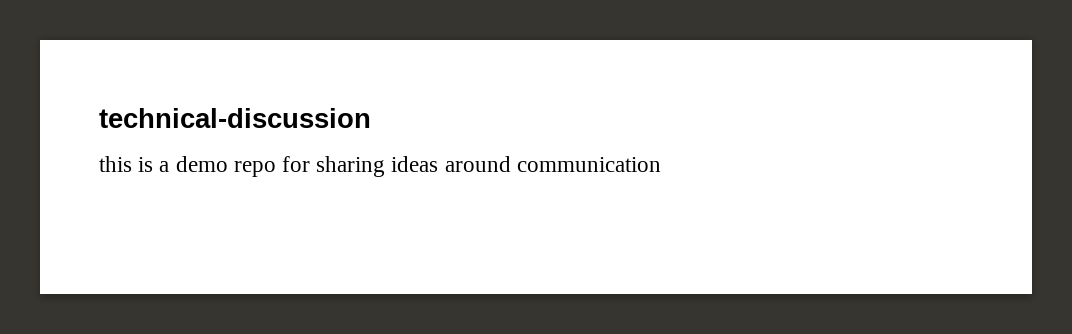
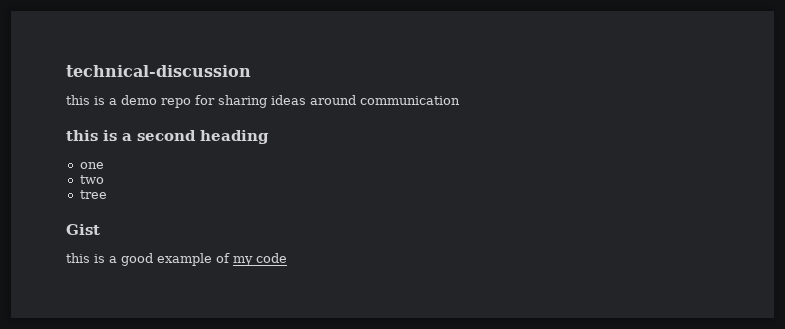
(661, 164) none -> [66,130,269,144] [79,162,104,169] [79,175,104,184] [79,190,107,199] [66,224,100,235] [66,253,287,266] // this is a second heading // one // two // tree // Gist // this is a good example of my code

